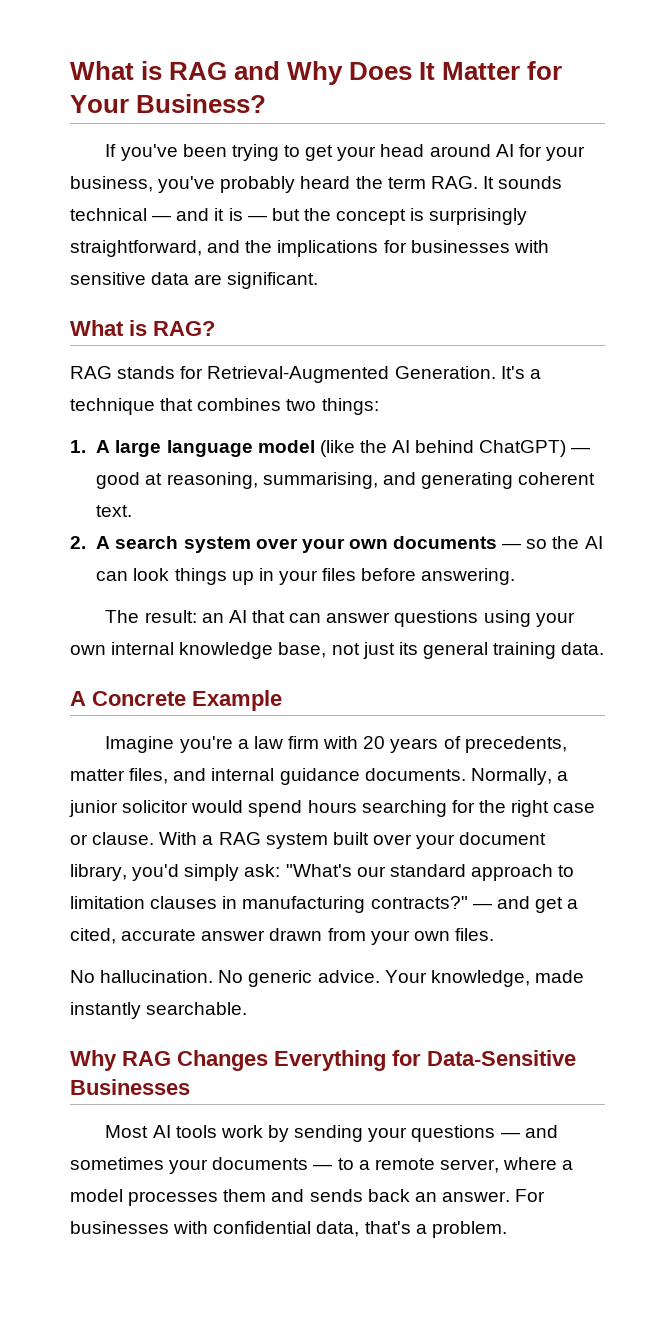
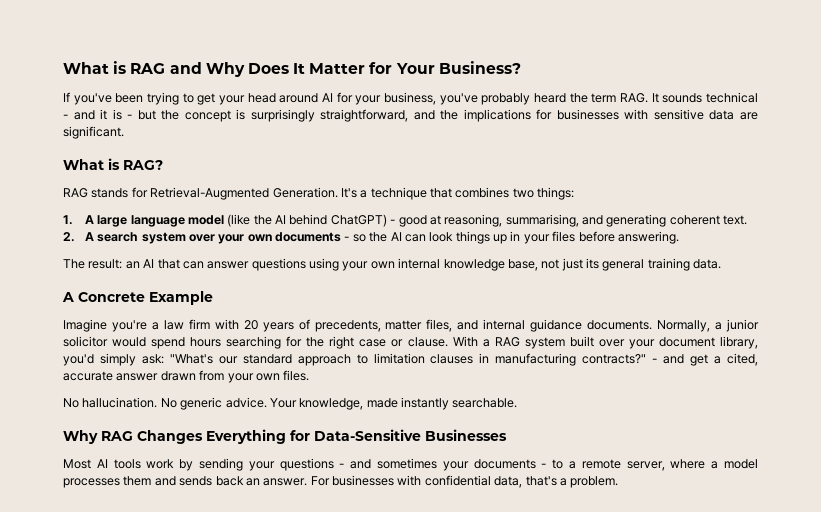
[152,215,172,221] — -> [63,114,68,119] -
[247,215,267,221] — -> [127,114,133,119] -
[571,447,591,453] — -> [390,219,396,224] -
[502,543,522,549] — -> [344,236,350,241] -
[472,903,492,909] — -> [652,358,658,363] -
[500,1132,520,1138] — -> [339,463,345,468] -
[313,1164,333,1170] — -> [541,463,547,468] -

